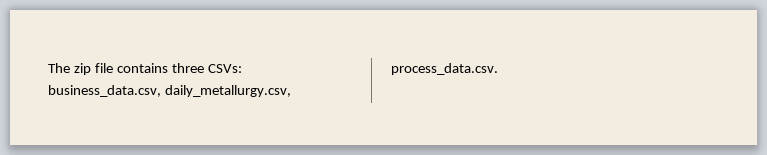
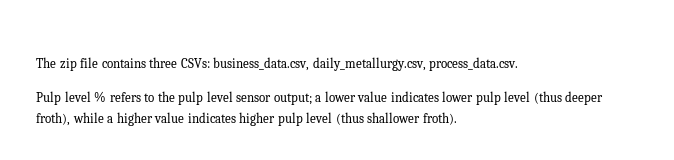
(498, 69) none -> [36,91,604,105] [36,112,457,126] // Pulp level % refers to the pulp level sensor output; a lower value indicates lower pulp level (thus deeper froth), while a higher value indicates higher pulp level (thus shallower froth).

